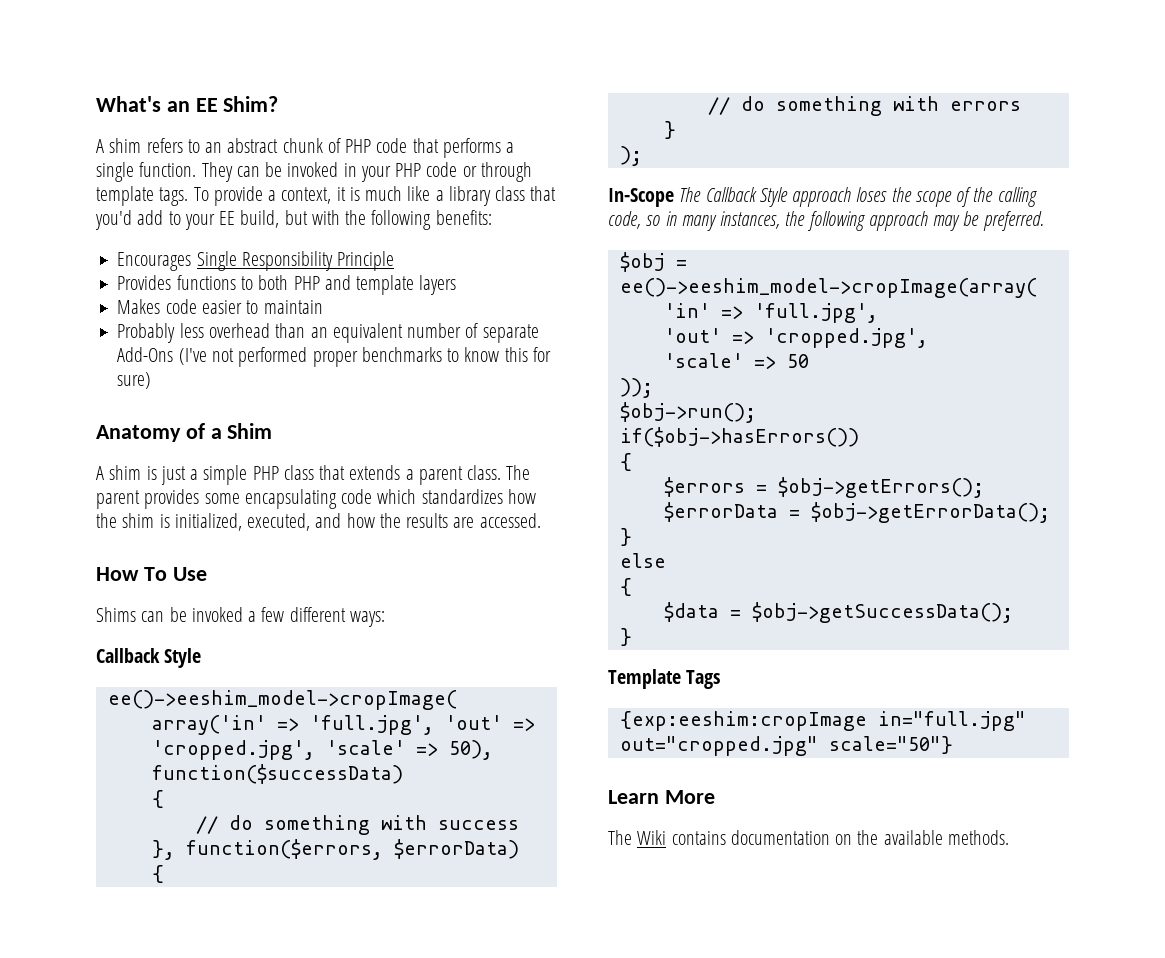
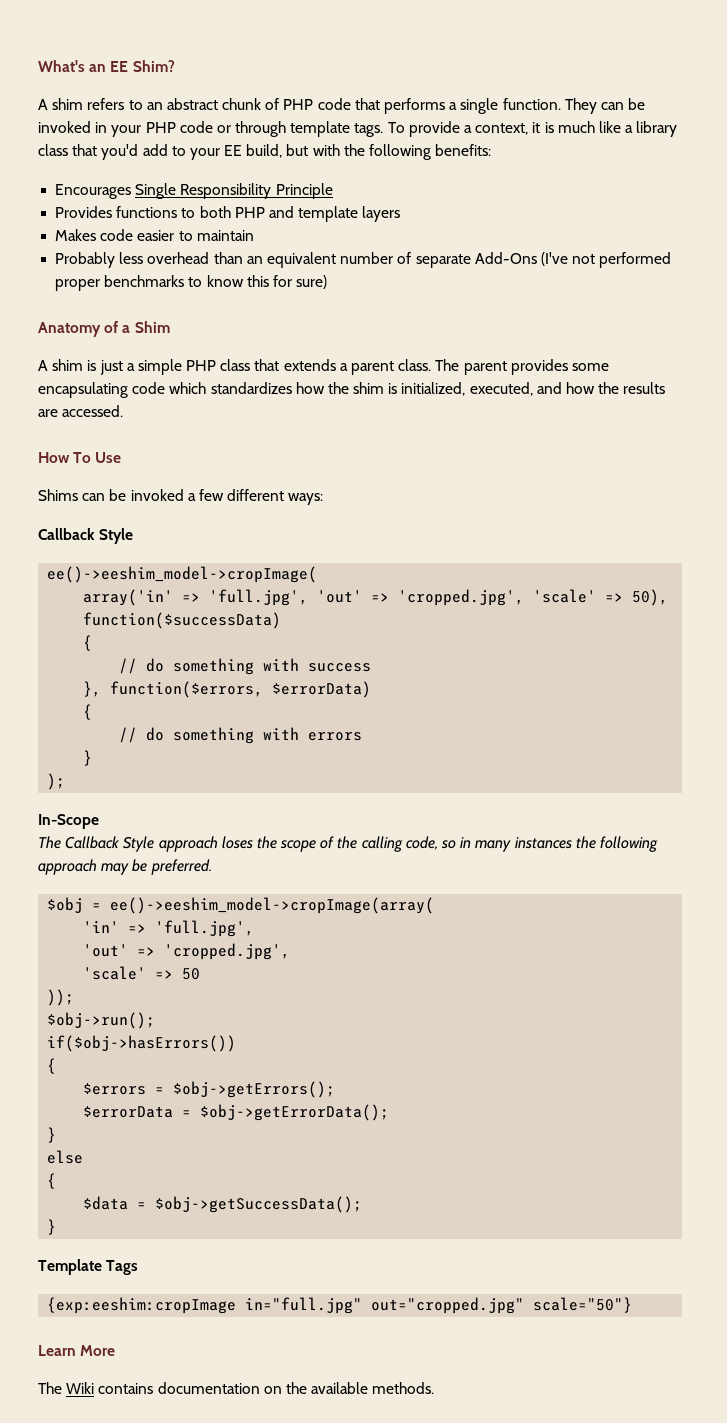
(674, 197) none -> (99, 821) //
[720,211,781,229] instances, -> [514,837,572,849] instances

